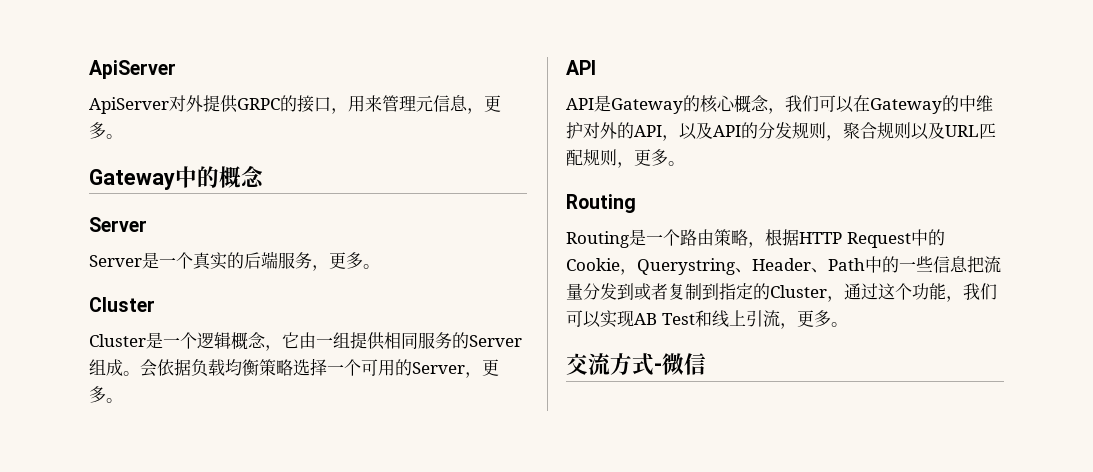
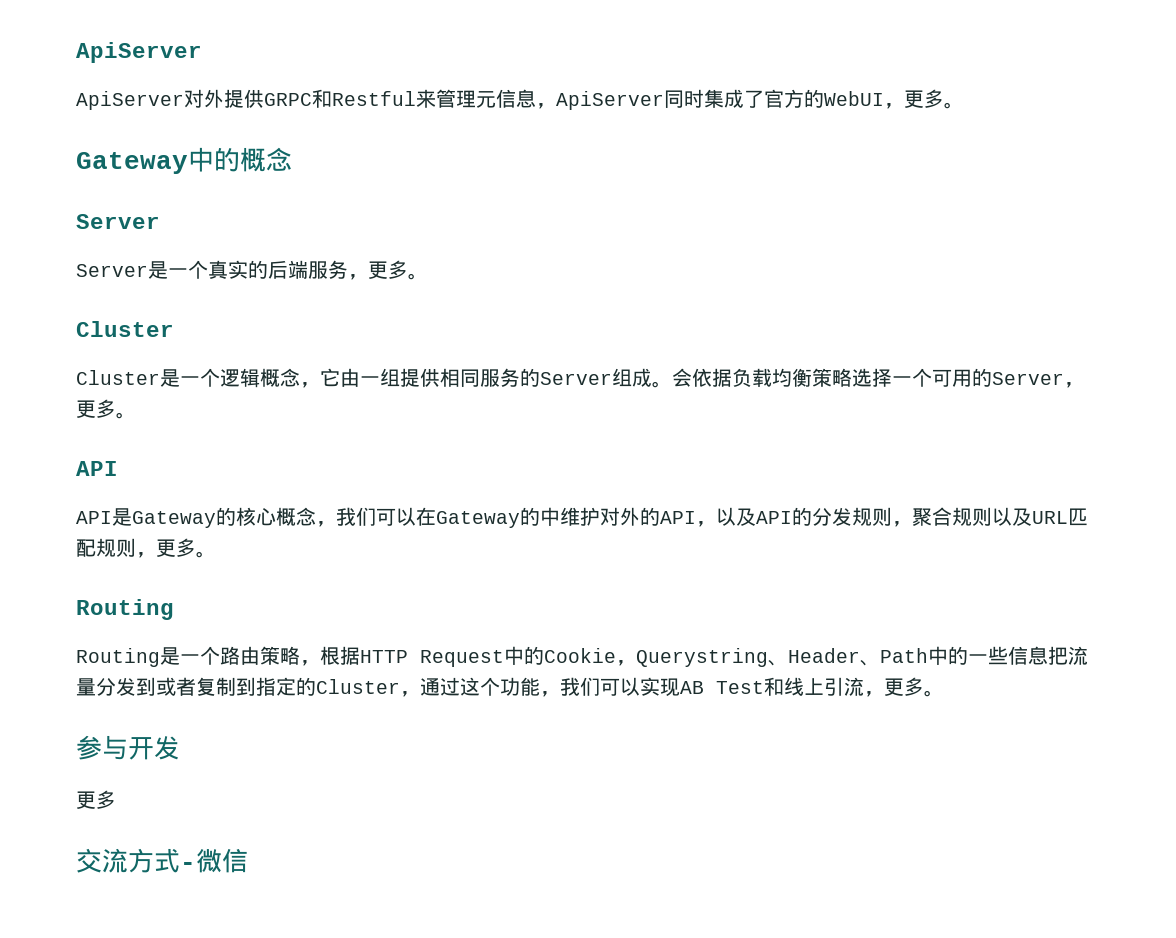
[280,95,365,114] 的接口，用 -> [312,89,416,108] 和Restful
(484, 111) none -> [556,89,904,110] ApiServer同时集成了官方的WebUI，
(848, 324) none -> [76,735,180,760] [76,790,116,809] // 参与开发 // 更多

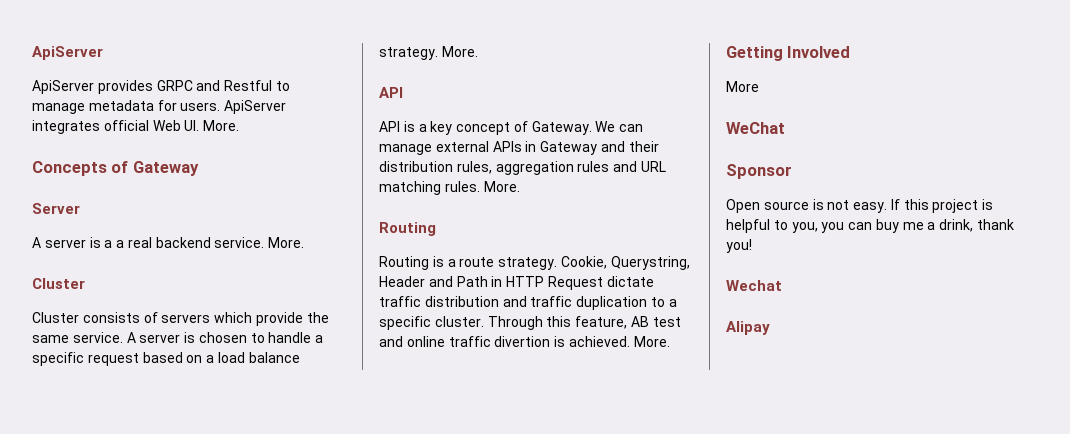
[184,89,964,110] [76,147,292,174] 对外提供GRPC和Restful来管理元信息，ApiServer同时集成了官方的WebUI，更多。 // Gateway中的概念 -> [97,80,290,94] [32,100,287,114] [32,120,240,134] [32,161,199,176] provides GRPC and Restful to manage metadata for users. ApiServer integrates official Web UI. More. // Concepts of Gateway
[76,260,428,280] [76,321,174,337] [76,368,1084,388] [76,399,136,419] [76,461,118,476] [76,507,1088,528] [76,538,216,558] [76,599,174,620] [76,646,1088,667] [76,677,944,697] [76,735,180,760] [76,790,116,809] [76,848,248,873] Server是一个真实的后端服务，更多。 // Cluster // Cluster是一个逻辑概念，它由一组提供相同服务的Server组成。会依据负载均衡策略选择一个可用的Server，更多。 // API // API是Gateway的核心概念，我们可以在Gateway的中维护对外的API，以及API的分发规则，聚合规则以及URL匹配规则，更多。 // Routing // Routing是一个路由策略，根据HTTP Request中的Cookie，Querystring、Header、Path中的一些信息把流量分发到或者复制到指定的Cluster，通过这个功能，我们可以实现AB Test和线上引流，更多。 // 参与开发 // 更多 // 交流方式-微信 -> [32,237,305,248] [32,278,85,289] [32,312,329,326] [32,332,324,343] [32,352,300,366] [379,46,478,60] [379,87,403,98] [379,121,644,135] [379,141,659,155] [379,161,666,175] [379,181,520,195] [379,222,436,236] [379,256,690,270] [379,276,654,290] [379,296,677,310] [379,316,681,330] [379,336,670,347] [726,46,851,61] [726,81,759,92] [726,122,785,134] [726,164,792,179] [726,199,994,213] [726,219,1015,233] [726,239,752,253] [726,280,782,291] [726,321,770,335] A server is a a real backend service. More. // Cluster // Cluster consists of servers which provide the same service. A server is chosen to handle a specific request based on a load balance strategy. More. // API // API is a key concept of Gateway. We can manage external APIs in Gateway and their distribution rules, aggregation rules and URL matching rules. More. // Routing // Routing is a route strategy. Cookie, Querystring, Header and Path in HTTP Request dictate traffic distribution and traffic duplication to a specific cluster. Through this feature, AB test and online traffic divertion is achieved. More. // Getting Involved // More // WeChat // Sponsor // Open source is not easy. If this project is helpful to you, you can buy me a drink, thank you! // Wechat // Alipay

